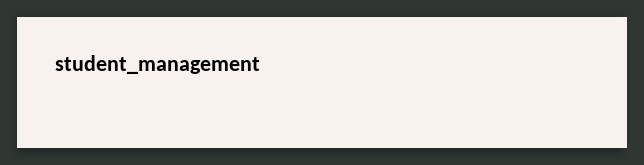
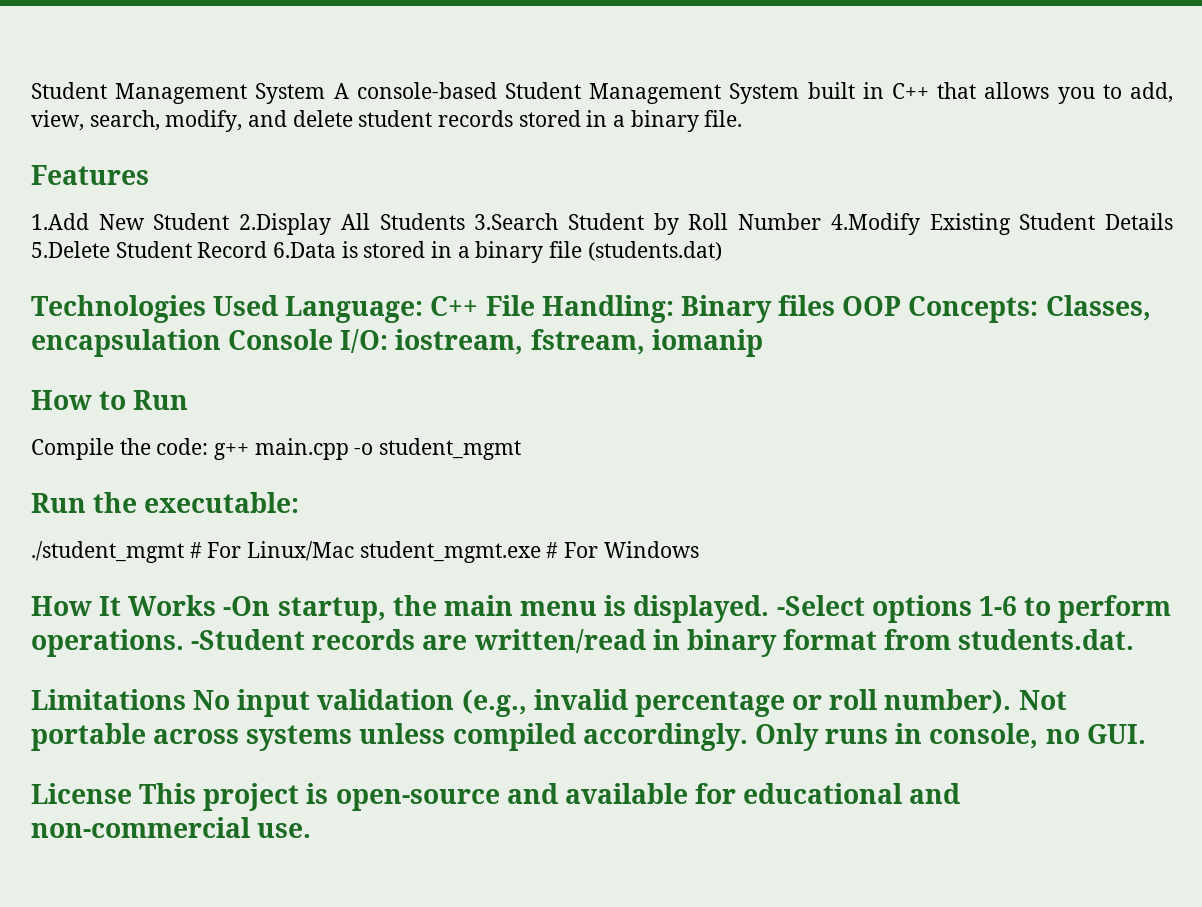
[55,55,260,74] student_management -> [31,82,1174,104] [31,110,743,132] [31,165,149,185] [31,213,1173,235] [31,241,722,263] [31,295,1151,323] [31,329,763,357] [31,390,189,410] [31,438,522,460] [31,492,300,513] [31,541,699,563] [31,595,1172,623] [31,629,1135,657] [31,689,1067,717] [31,723,1146,751] [31,783,961,811] [31,817,312,838] Student Management System A console-based Student Management System built in C++ that allows you to add, view, search, modify, and delete student records stored in a binary file. // Features // 1.Add New Student 2.Display All Students 3.Search Student by Roll Number 4.Modify Existing Student Details 5.Delete Student Record 6.Data is stored in a binary file (students.dat) // Technologies Used Language: C++ File Handling: Binary files OOP Concepts: Classes, encapsulation Console I/O: iostream, fstream, iomanip // How to Run // Compile the code: g++ main.cpp -o student_mgmt // Run the executable: // ./student_mgmt # For Linux/Mac student_mgmt.exe # For Windows // How It Works -On startup, the main menu is displayed. -Select options 1-6 to perform operations. -Student records are written/read in binary format from students.dat. // Limitations No input validation (e.g., invalid percentage or roll number). Not portable across systems unless compiled accordingly. Only runs in console, no GUI. // License This project is open-source and available for educational and non-commercial use.

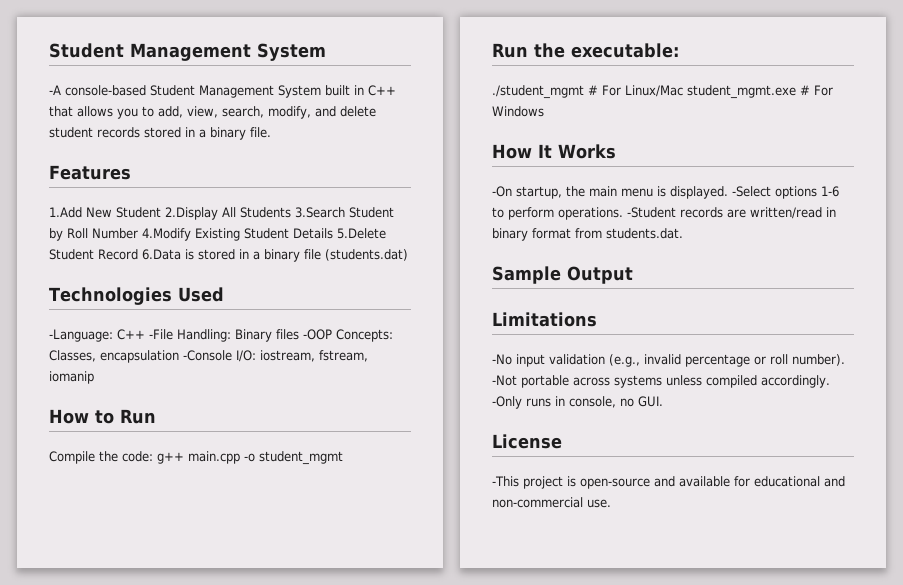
[31,82,349,104] Student Management System A -> [49,43,326,61] [49,85,61,95] Student Management System // -A
[285,295,535,323] Language: C++ File -> [49,329,173,342] // -Language: C++ -File
[842,296,902,316] OOP -> [303,329,332,340] -OOP
[228,329,334,350] Console -> [183,350,232,361] -Console
(217, 605) none -> (616, 151) //
(1135, 639) none -> [492,266,633,284] // Sample Output
[193,690,231,710] No -> [492,354,512,365] // -No
[1018,690,1067,710] Not -> [492,375,517,386] -Not
[754,723,819,751] Only -> [492,396,522,409] -Only
[139,783,197,804] This -> [492,476,519,487] // -This

